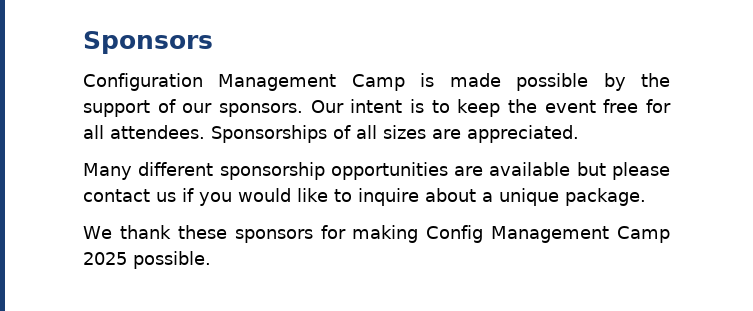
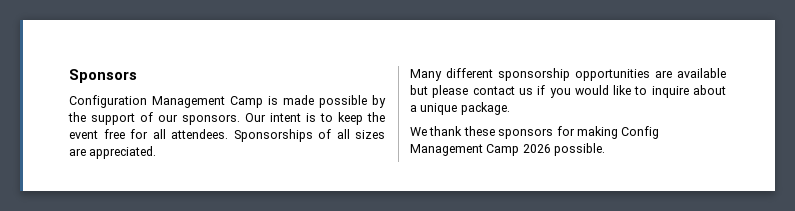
[83,252,127,265] 2025 -> [522,144,551,153] 2026

